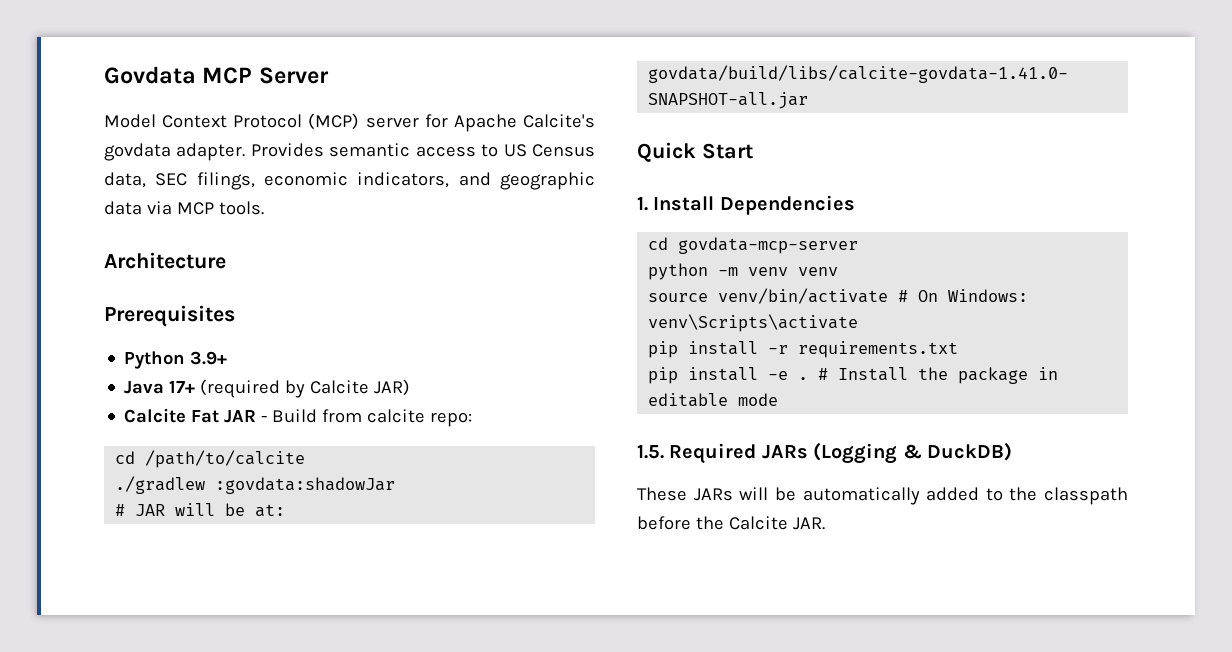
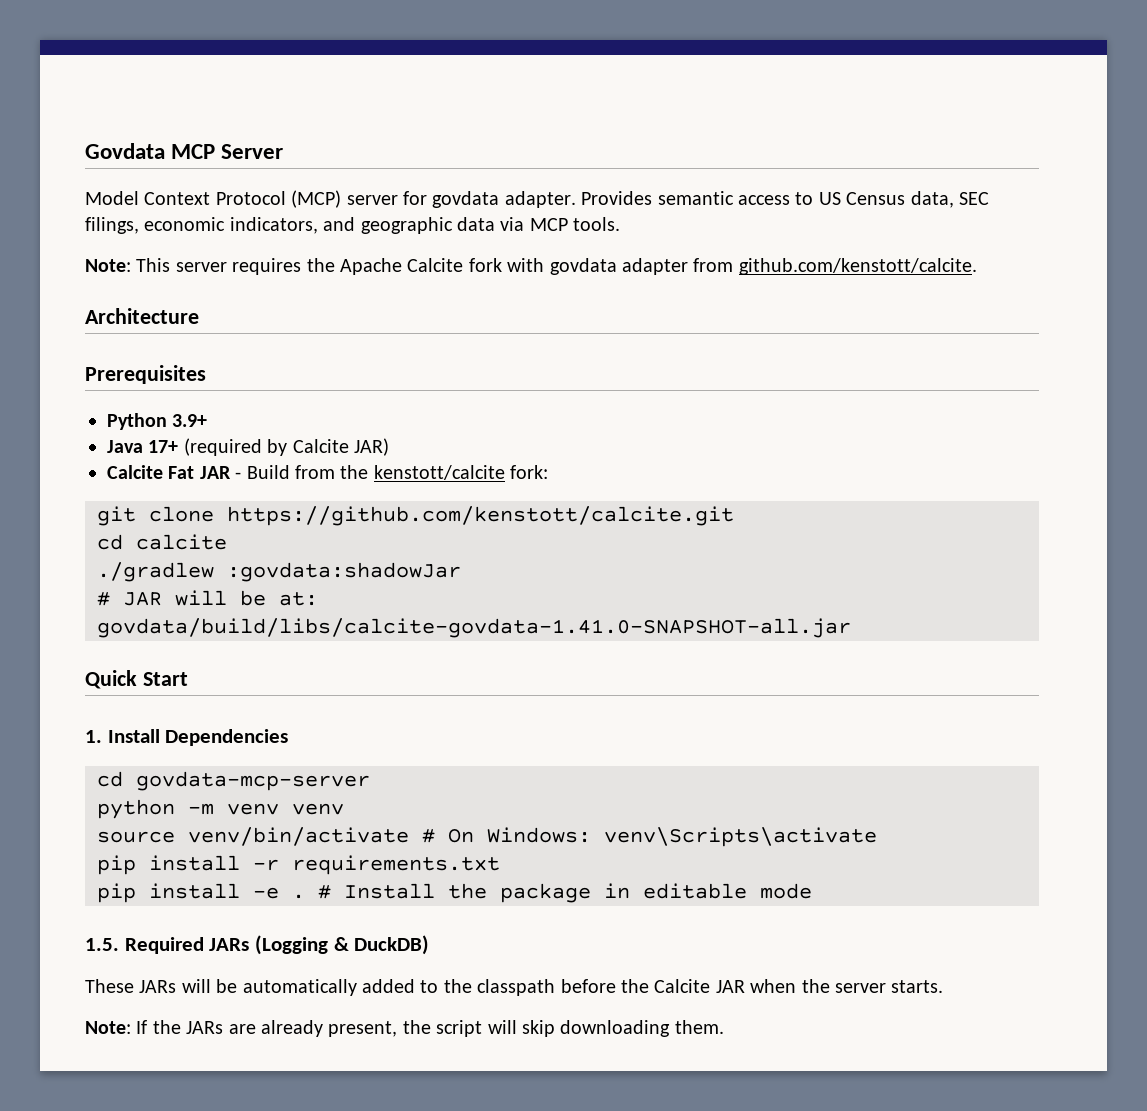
[453,114,595,132] Apache Calcite's -> (427, 198) none
(264, 208) none -> [85,258,977,275] // Note: This server requires the Apache Calcite fork with govdata adapter from github.com/kenstott/calcite.
[367,409,473,427] [115,450,306,468] calcite repo: // cd /path/to/calcite -> [340,465,549,480] [97,506,734,526] [97,534,227,550] the kenstott/calcite fork: // git clone https://github.com/kenstott/calcite.git // cd calcite
[792,517,825,530] JAR. -> [715,979,944,993] [85,1020,724,1037] JAR when the server starts. // Note: If the JARs are already present, the script will skip downloading them.

